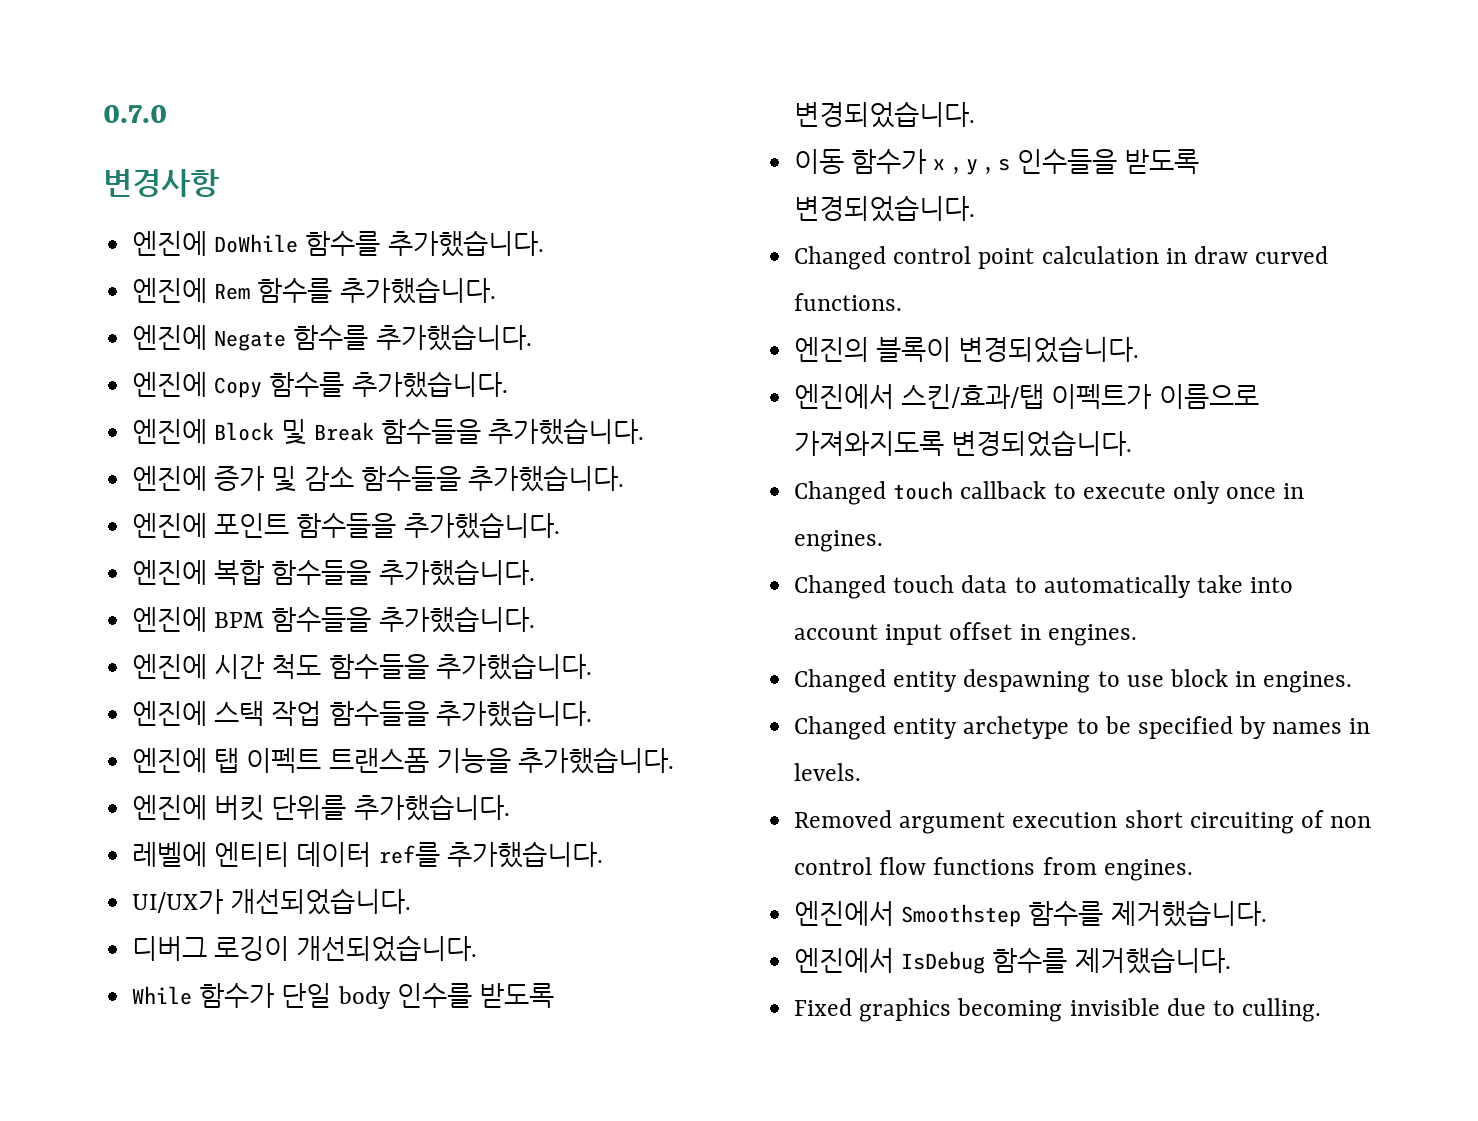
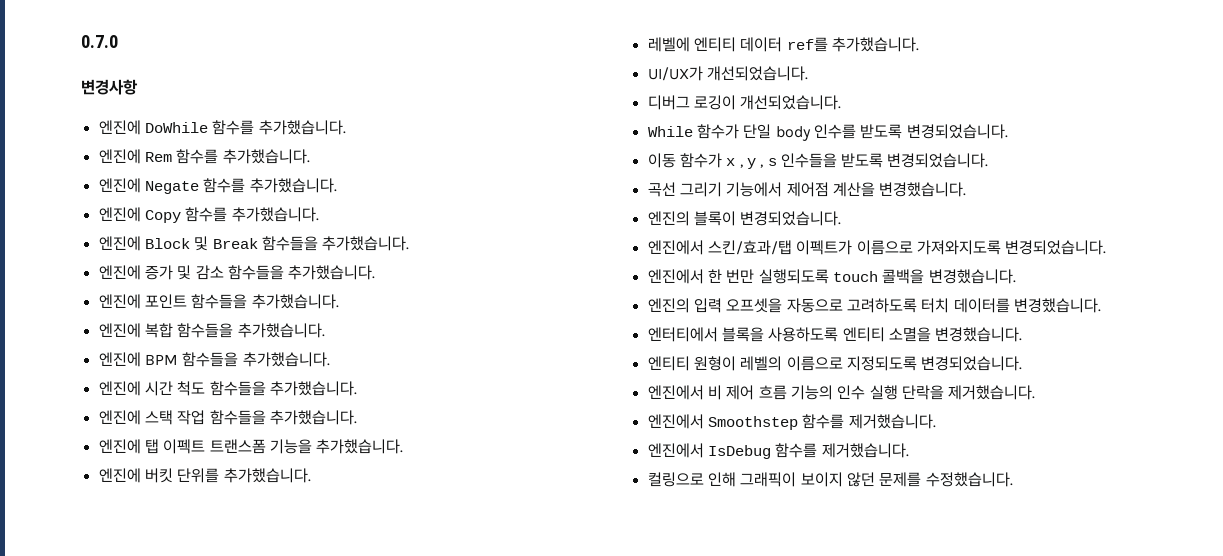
[794,246,1329,270] [794,293,903,311] Changed control point calculation in draw curved functions. -> [647,182,967,197] 곡선 그리기 기능에서 제어점 계산을 변경했습니다.
[794,481,1305,505] [794,530,884,552] [794,575,1294,599] [794,622,1137,646] [794,669,1353,693] [794,716,1371,740] [794,763,862,781] [794,810,1372,834] [794,857,1193,881] Changed touch callback to execute only once in engines. // Changed touch data to automatically take into account input offset in engines. // Changed entity despawning to use block in engines. // Changed entity archetype to be specified by names in levels. // Removed argument execution short circuiting of non control flow functions from engines. -> [647,269,1016,284] [647,298,1101,313] [647,327,1023,342] [647,356,1023,371] [647,385,1036,400] 엔진에서 한 번만 실행되도록 touch 콜백을 변경했습니다. // 엔진의 입력 오프셋을 자동으로 고려하도록 터치 데이터를 변경했습니다. // 엔터티에서 블록을 사용하도록 엔티티 소멸을 변경했습니다. // 엔티티 원형이 레벨의 이름으로 지정되도록 변경되었습니다. // 엔진에서 비 제어 흐름 기능의 인수 실행 단락을 제거했습니다.
[794,998,1322,1022] Fixed graphics becoming invisible due to culling. -> [647,472,1013,487] 컬링으로 인해 그래픽이 보이지 않던 문제를 수정했습니다.

